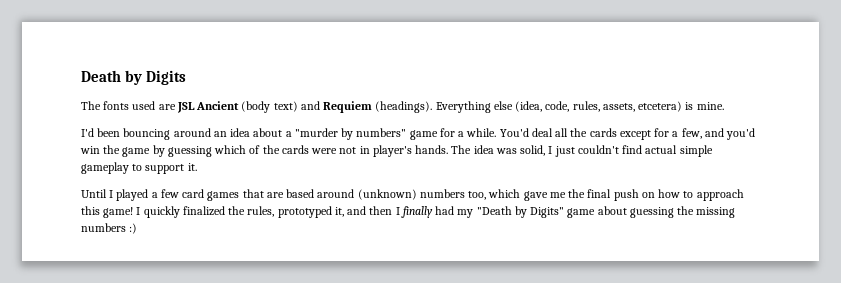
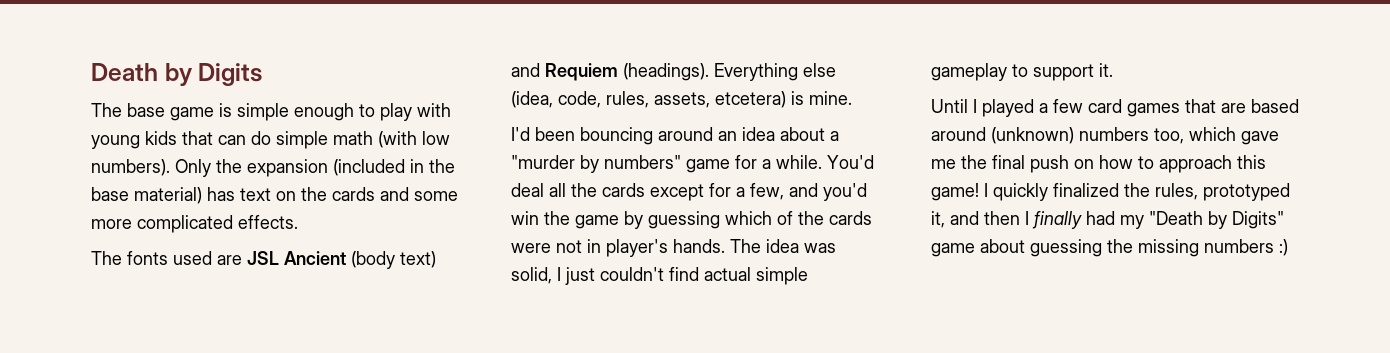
(186, 77) none -> [91,103,451,121] [91,131,450,149] [91,159,455,177] [91,187,458,204] [91,215,298,233] // The base game is simple enough to play with young kids that can do simple math (with low numbers). Only the expansion (included in the base material) has text on the cards and some more complicated effects.

